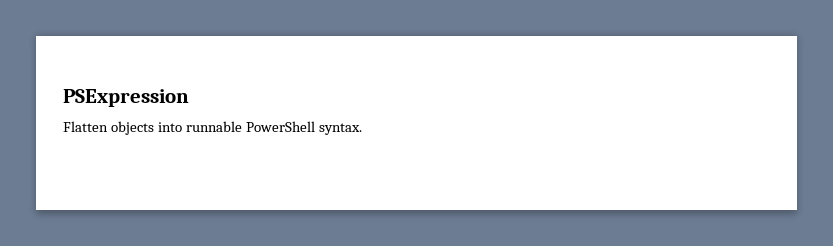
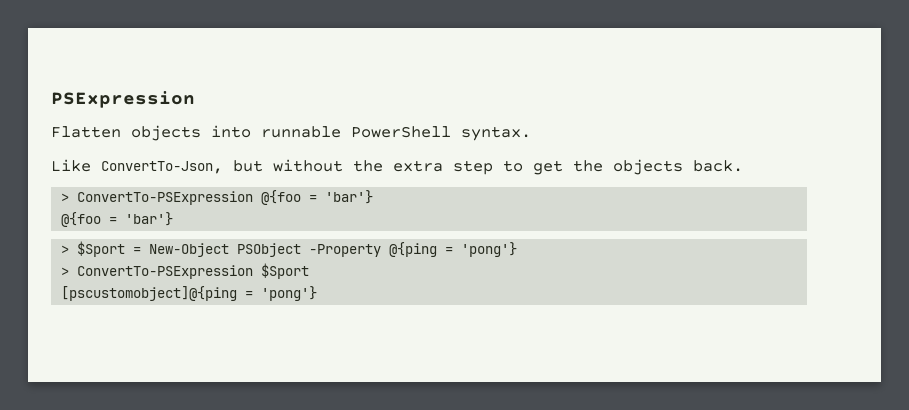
(362, 129) none -> [51,159,743,175] [61,190,374,205] [61,212,174,227] [61,241,518,257] [61,263,310,279] [61,286,318,301] // Like ConvertTo-Json, but without the extra step to get the objects back. // > ConvertTo-PSExpression @{foo = 'bar'} // @{foo = 'bar'} // > $Sport = New-Object PSObject -Property @{ping = 'pong'} // > ConvertTo-PSExpression $Sport // [pscustomobject]@{ping = 'pong'}

